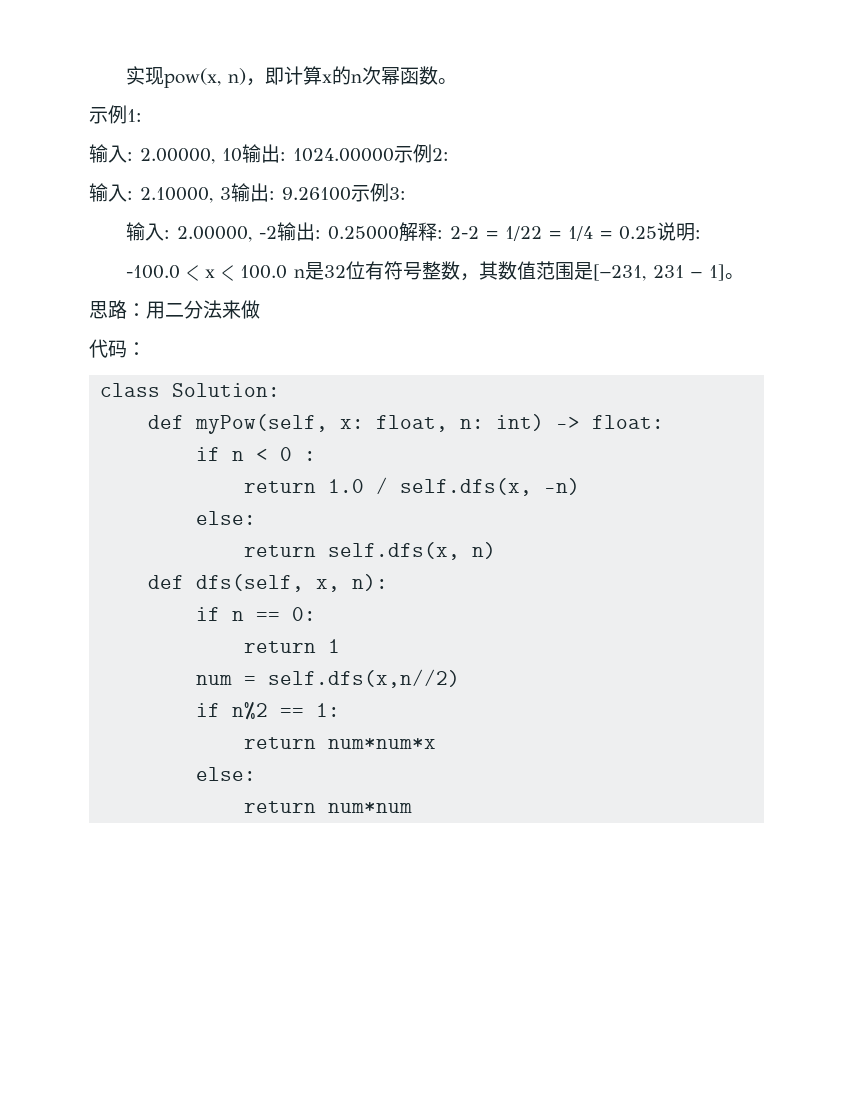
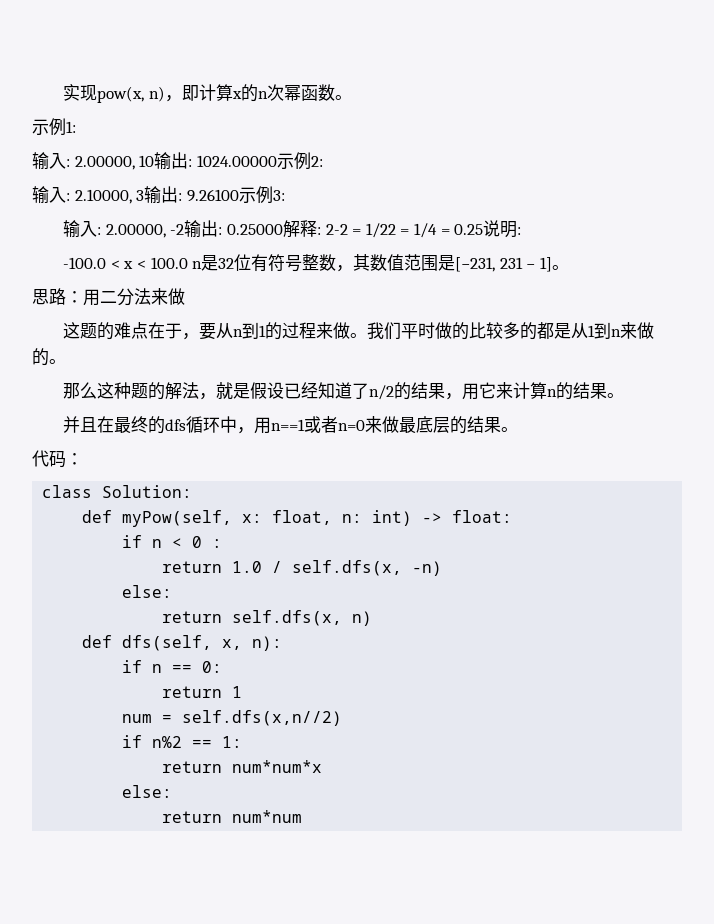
(260, 309) none -> [63,322,655,340] [32,348,66,366] [63,382,625,400] [63,416,519,434] // 这题的难点在于，要从n到1的过程来做。我们平时做的比较多的都是从1到n来做的。 // 那么这种题的解法，就是假设已经知道了n/2的结果，用它来计算n的结果。 // 并且在最终的dfs循环中，用n==1或者n=0来做最底层的结果。

